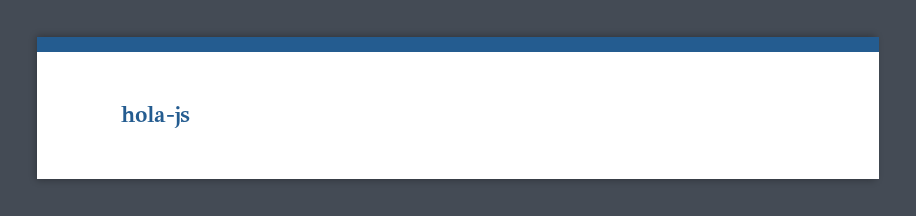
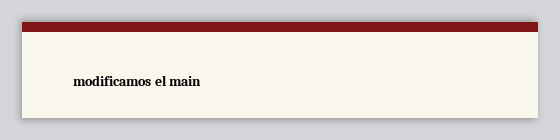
[121,106,190,128] hola-js -> [73,75,202,86] modificamos el main

